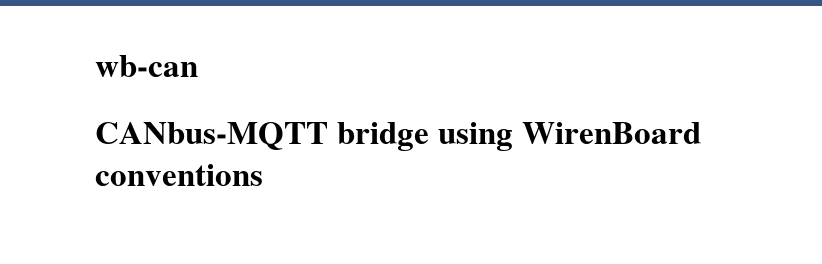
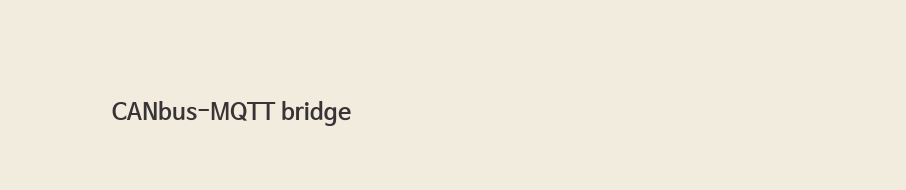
[95,55,198,77] wb-can // -> (112, 111) none
[437,122,701,151] [95,164,263,186] using WirenBoard conventions -> (352, 113) none

